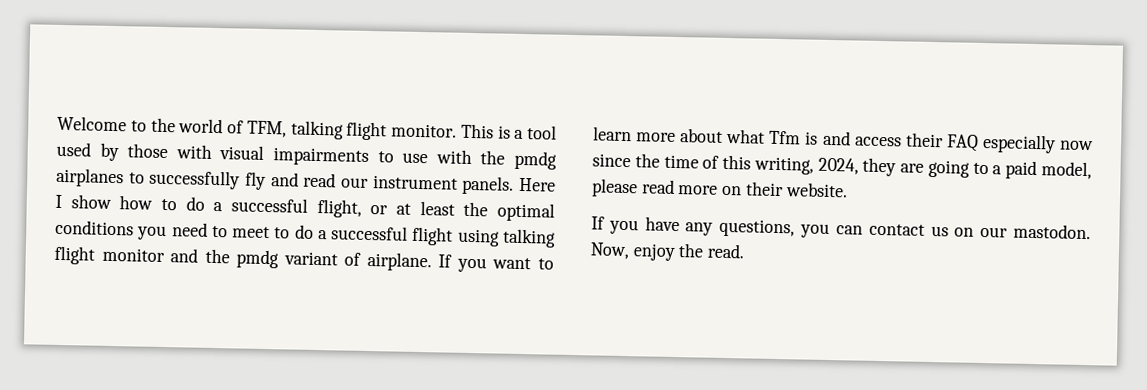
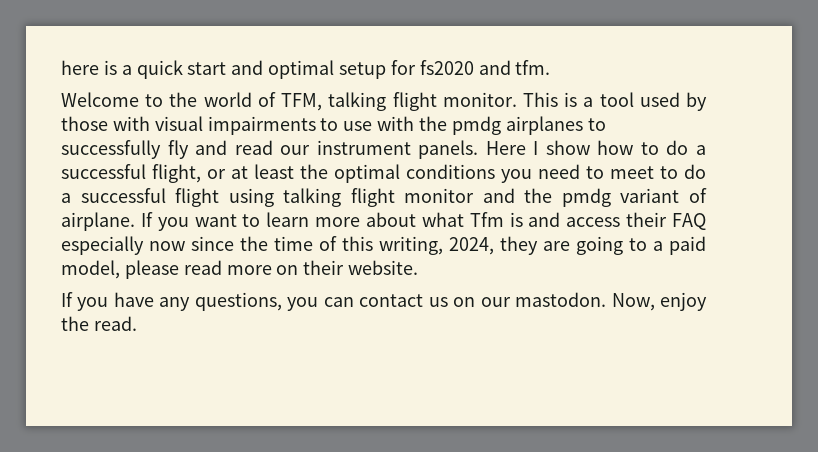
(57, 123) none -> [61,60,551,79] here is a quick start and optimal setup for fs2020 and tfm. //

